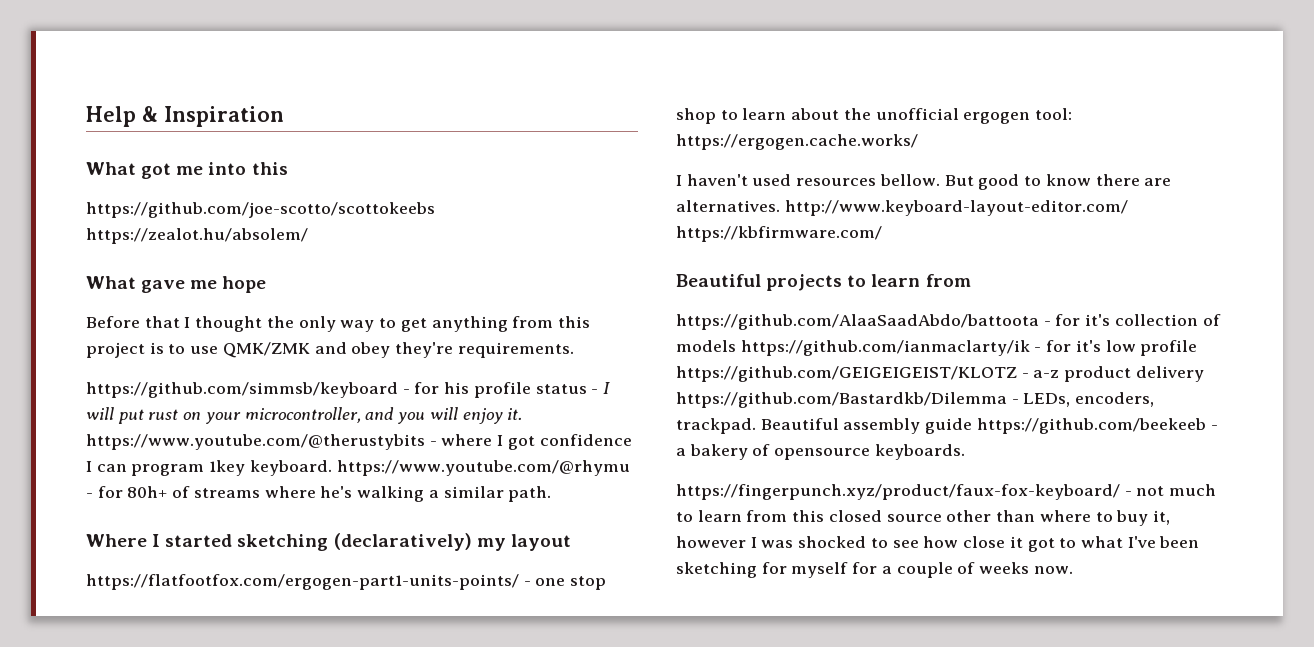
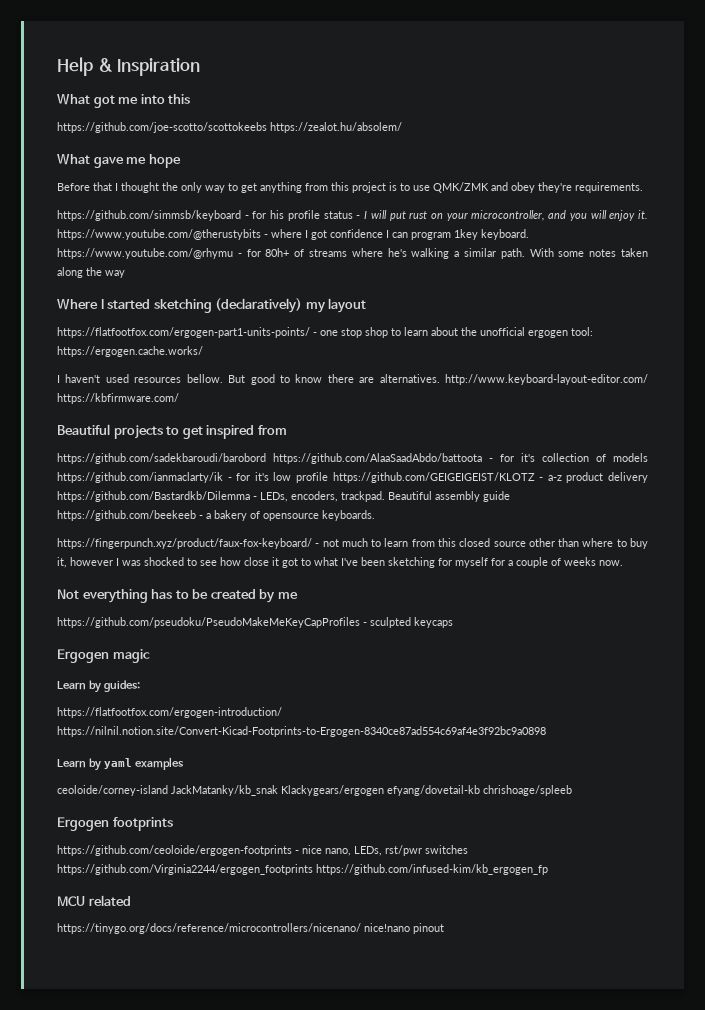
(552, 494) none -> [529,248,648,257] [57,267,125,278] With some notes taken along the way
[871,274,921,287] learn -> [182,425,255,439] get inspired
(971, 280) none -> [57,453,266,464] https://github.com/sadekbaroudi/barobord
(1073, 570) none -> [57,589,298,603] [57,617,453,628] [57,649,150,663] [57,680,140,693] [57,707,282,718] [57,726,546,737] [57,757,184,771] [57,785,572,796] [57,817,173,831] [57,845,468,856] [57,864,548,875] [57,895,131,906] [57,923,444,934] // Not everything has to be created by me // https://github.com/pseudoku/PseudoMakeMeKeyCapProfiles - sculpted keycaps // Ergogen magic // Learn by guides: // https://flatfootfox.com/ergogen-introduction/ https://nilnil.notion.site/Convert-Kicad-Footprints-to-Ergogen-8340ce87ad554c69af4e3f92bc9a0898 // Learn by yaml examples // ceoloide/corney-island JackMatanky/kb_snak Klackygears/ergogen efyang/dovetail-kb chrishoage/spleeb // Ergogen footprints // https://github.com/ceoloide/ergogen-footprints - nice nano, LEDs, rst/pwr switches https://github.com/Virginia2244/ergogen_footprints https://github.com/infused-kim/kb_ergogen_fp // MCU related // https://tinygo.org/docs/reference/microcontrollers/nicenano/ nice!nano pinout

